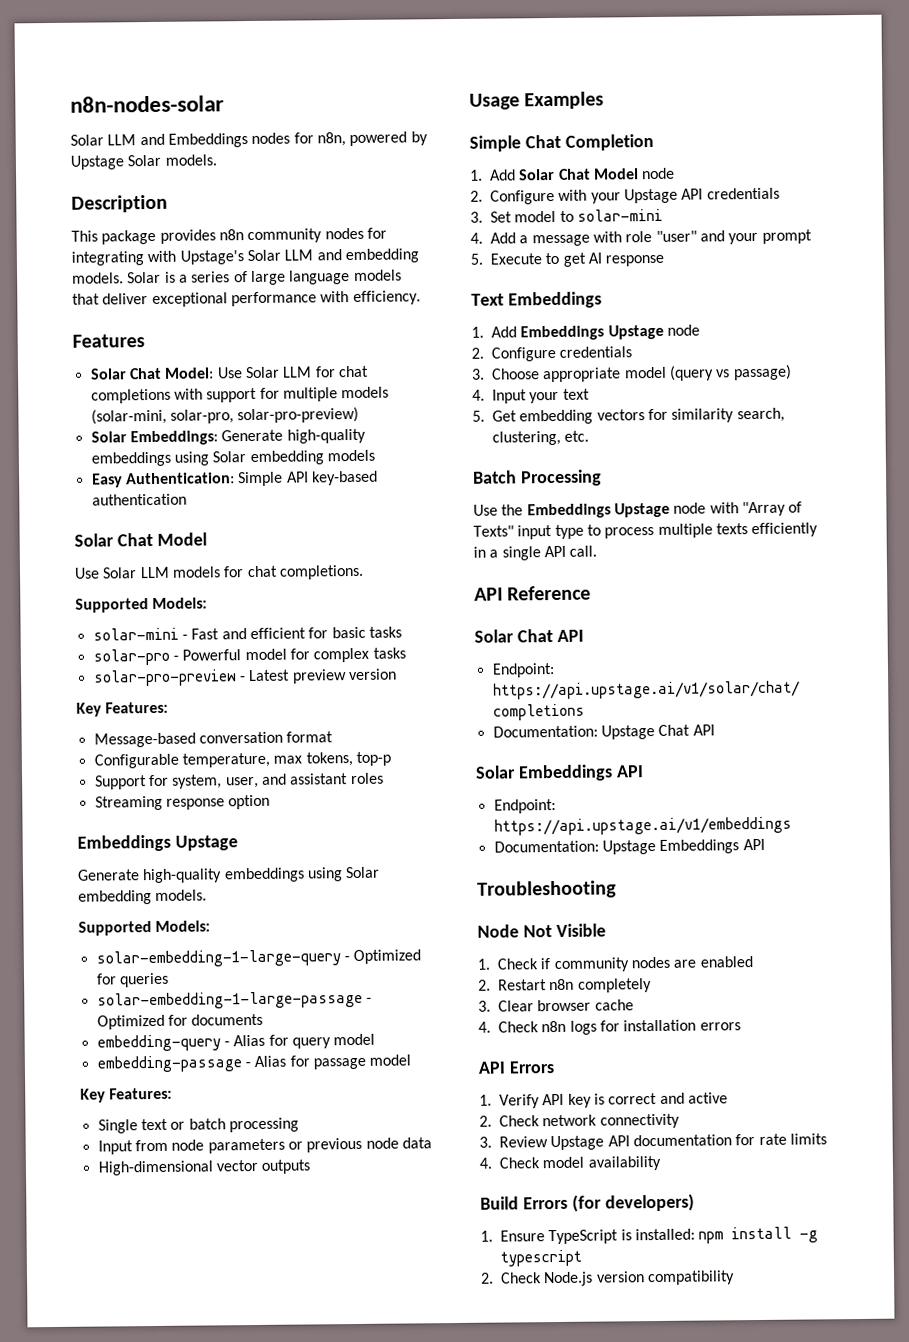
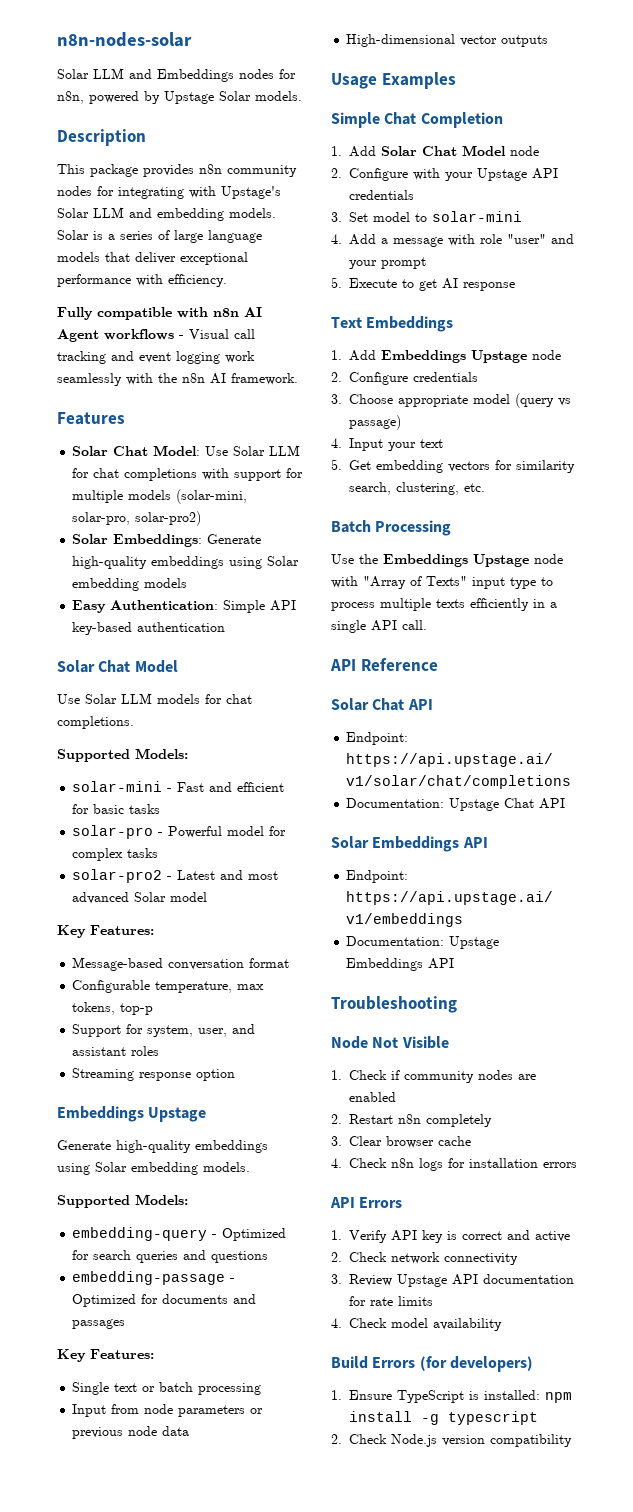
(421, 297) none -> [57,307,262,320] [57,329,255,342] [57,351,255,364] [57,373,298,386] // Fully compatible with n8n AI Agent workflows - Visual call tracking and event logging work seamlessly with the n8n AI framework.
[237,406,360,424] solar-pro-preview) -> [135,511,202,526] solar-pro2)
[92,669,237,687] solar-pro-preview -> [72,869,163,883] solar-pro2
[291,668,397,684] preview version -> [220,870,279,880] [72,892,208,904] and most advanced Solar model
[95,949,422,968] [95,973,117,985] solar-embedding-1-large-query - Optimized for -> [72,1227,287,1241] [72,1250,132,1260] embedding-query - Optimized for search
[96,990,363,1010] // solar-embedding-1-large-passage -> [183,1250,269,1263] [72,1271,226,1285] and questions // embedding-passage
[96,1033,376,1052] [96,1054,412,1073] // embedding-query - Alias for query model // embedding-passage - Alias for passage model -> [233,1294,257,1304] [72,1319,126,1329] and passages

